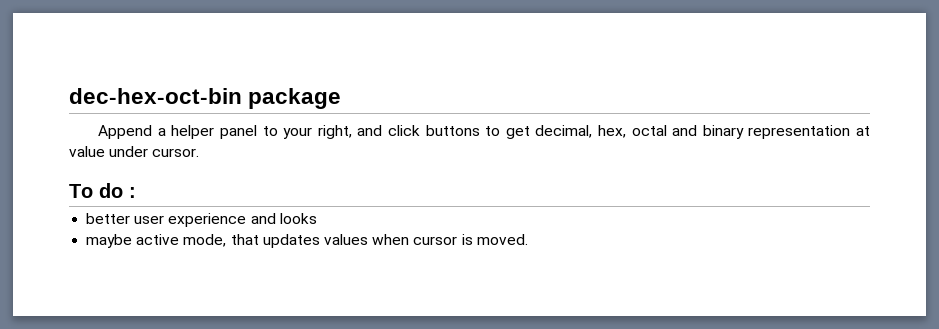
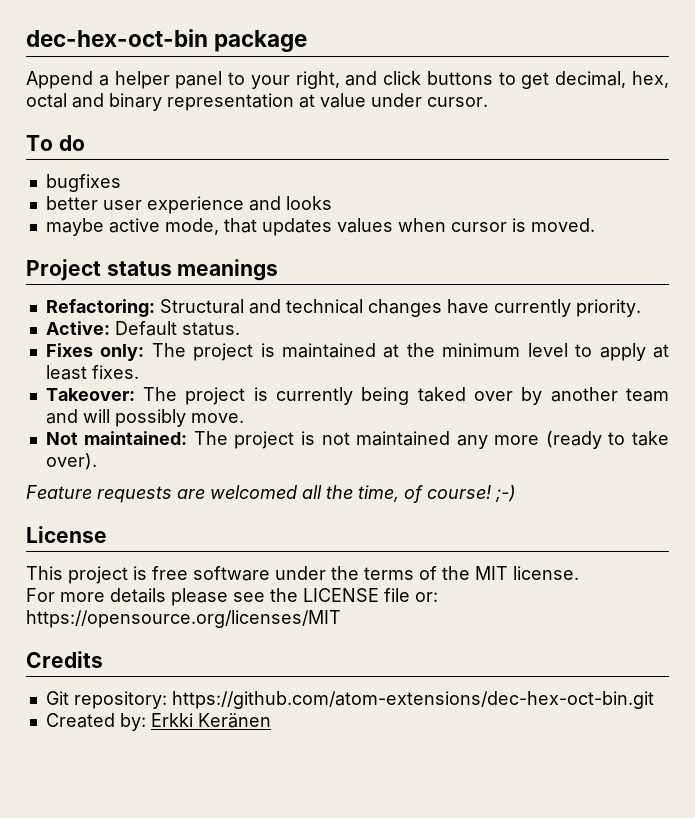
[129,187,136,198] : -> [45,174,121,192] // bugfixes
(528, 239) none -> [26,259,279,281] [45,299,641,317] [45,321,240,336] [45,343,670,361] [45,365,139,380] [45,387,669,405] [45,409,244,427] [45,431,670,449] [45,453,97,470] [26,485,516,503] [26,526,107,543] [26,566,579,584] [26,588,438,606] [26,610,341,628] [26,651,103,668] [45,691,654,709] [45,713,271,731] // Project status meanings // Refactoring: Structural and technical changes have currently priority. // Active: Default status. // Fixes only: The project is maintained at the minimum level to apply at least fixes. // Takeover: The project is currently being taked over by another team and will possibly move. // Not maintained: The project is not maintained any more (ready to take over). // Feature requests are welcomed all the time, of course! ;-) // License // This project is free software under the terms of the MIT license. // For more details please see the LICENSE file or: https://opensource.org/licenses/MIT // Credits // Git repository: https://github.com/atom-extensions/dec-hex-oct-bin.git // Created by: Erkki Keränen

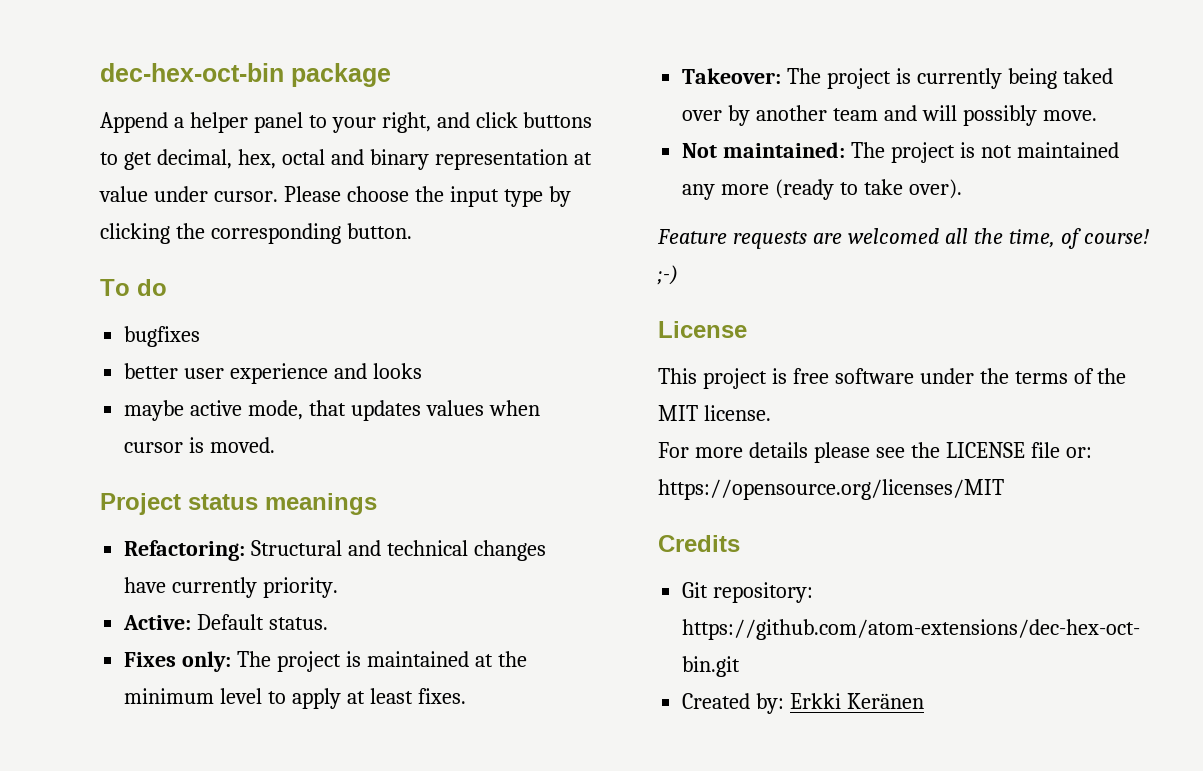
(488, 102) none -> [283,186,571,207] [100,223,412,244] Please choose the input type by clicking the corresponding button.

